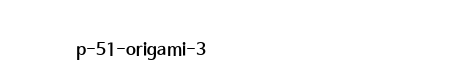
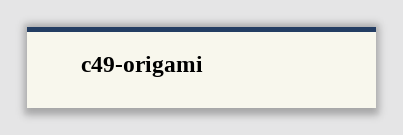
[76,42,206,60] p-51-origami-3 -> [81,56,203,77] c49-origami

